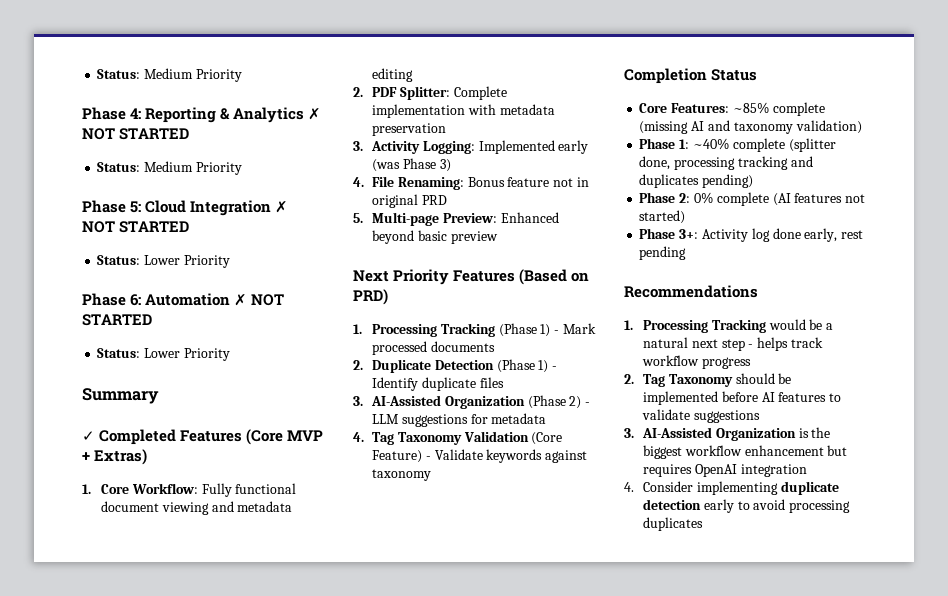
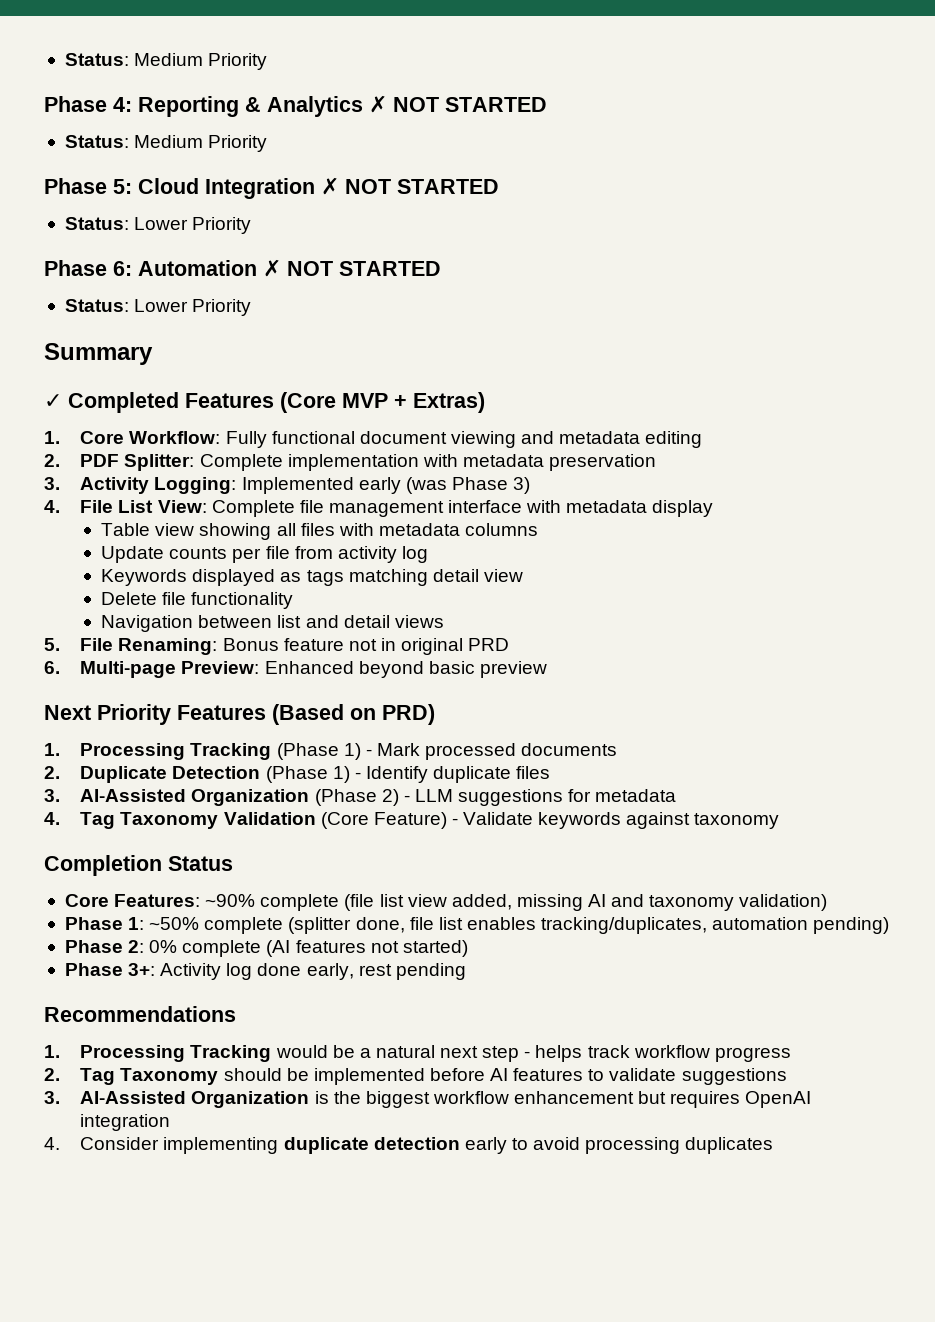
(394, 181) none -> [118,500,714,517] [101,523,539,540] [101,546,428,563] [101,569,523,586] [101,592,294,609] [101,615,444,632] [44,638,114,651] List View: Complete file management interface with metadata display // Table view showing all files with metadata columns // Update counts per file from activity log // Keywords displayed as tags matching detail view // Delete file functionality // Navigation between list and detail views // 5. File
[353,213,363,223] 5. -> [44,661,60,674] 6.
[732,102,825,116] [639,121,689,134] ~85% complete (missing -> [205,894,583,911] ~90% complete (file list view added, missing
[692,138,729,150] ~40% -> [149,917,200,930] ~50%
[674,156,813,170] [639,174,700,188] processing tracking and duplicates -> [409,917,809,934] file list enables tracking/duplicates, automation

